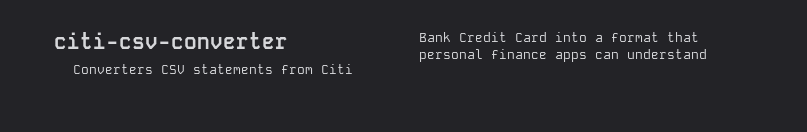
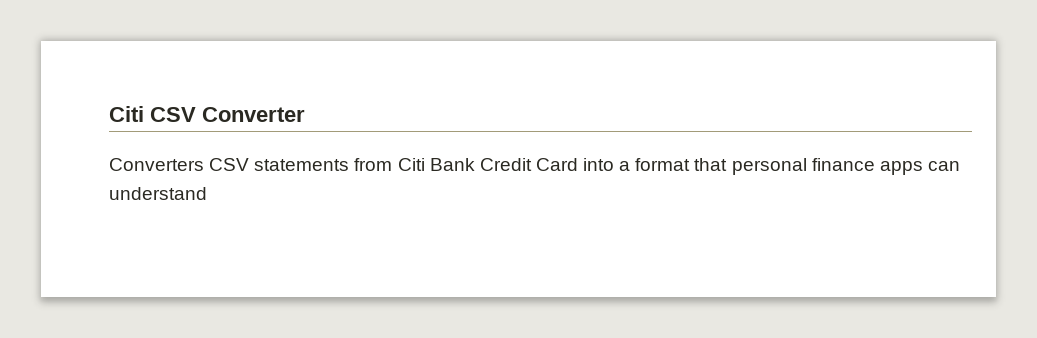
[54,32,288,49] citi-csv-converter -> [109,106,305,122] Citi CSV Converter

